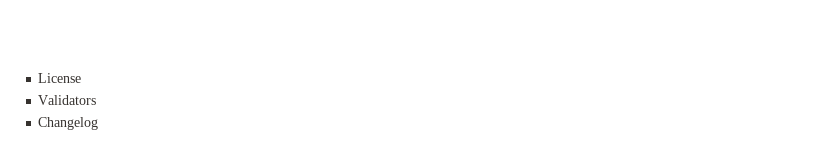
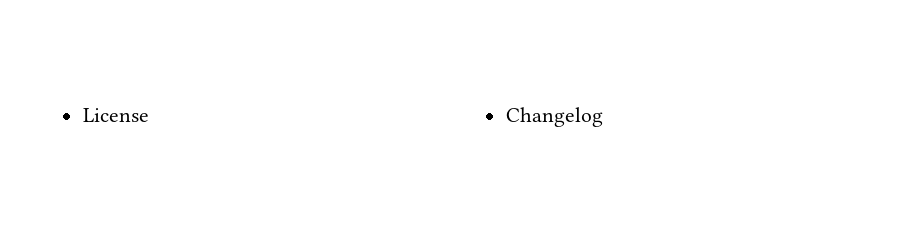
[38,95,97,105] // Validators -> (149, 115) none

